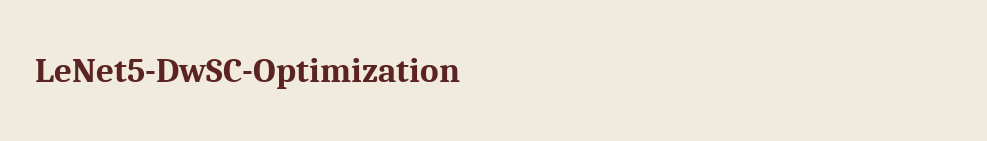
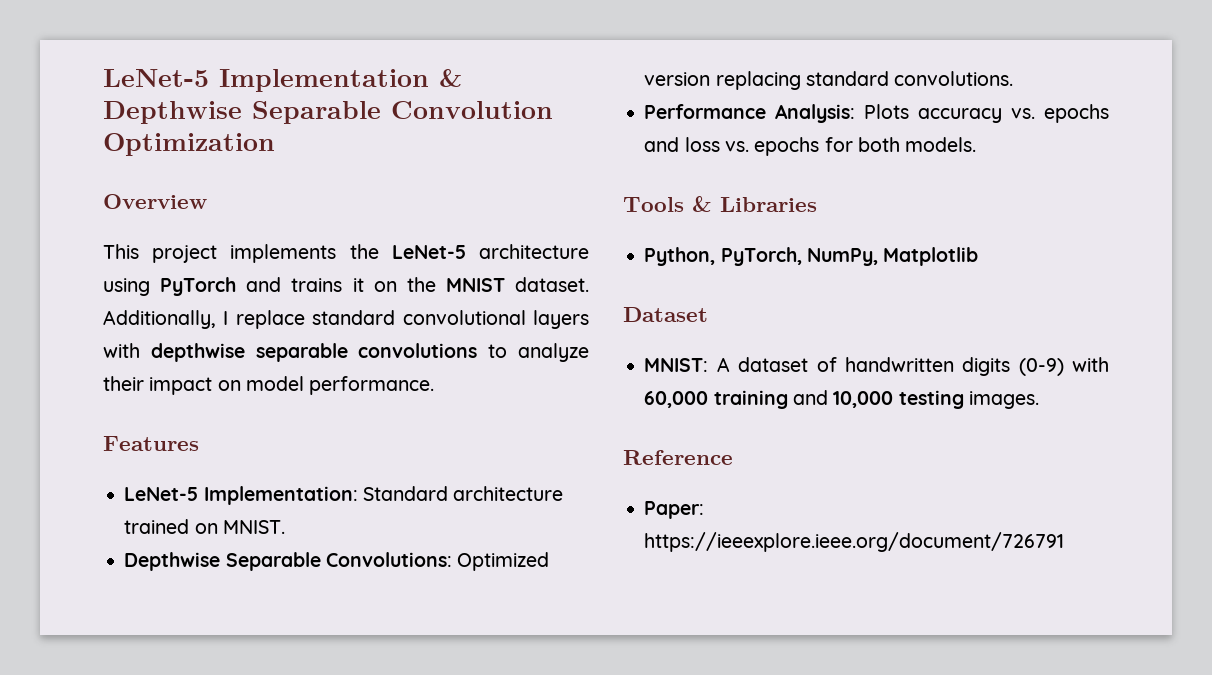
[35,58,460,89] LeNet5-DwSC-Optimization -> [103,69,462,92] [103,101,553,124] [103,133,275,156] [103,194,207,209] [103,244,589,263] [103,277,589,296] [103,310,589,329] [103,343,589,362] [103,376,435,395] [103,436,199,451] [124,486,564,505] [124,519,285,534] [124,552,550,571] [644,71,1014,90] [644,104,1109,123] [644,137,977,156] [623,196,817,212] [644,247,979,266] [623,307,708,322] [644,357,1109,376] [644,390,1039,409] [623,450,733,465] [644,501,705,519] [644,532,1065,552] LeNet-5 Implementation & Depthwise Separable Convolution Optimization // Overview // This project implements the LeNet-5 architecture using PyTorch and trains it on the MNIST dataset. Additionally, I replace standard convolutional layers with depthwise separable convolutions to analyze their impact on model performance. // Features // LeNet-5 Implementation: Standard architecture trained on MNIST. // Depthwise Separable Convolutions: Optimized version replacing standard convolutions. // Performance Analysis: Plots accuracy vs. epochs and loss vs. epochs for both models. // Tools & Libraries // Python, PyTorch, NumPy, Matplotlib // Dataset // MNIST: A dataset of handwritten digits (0-9) with 60,000 training and 10,000 testing images. // Reference // Paper: https://ieeexplore.ieee.org/document/726791

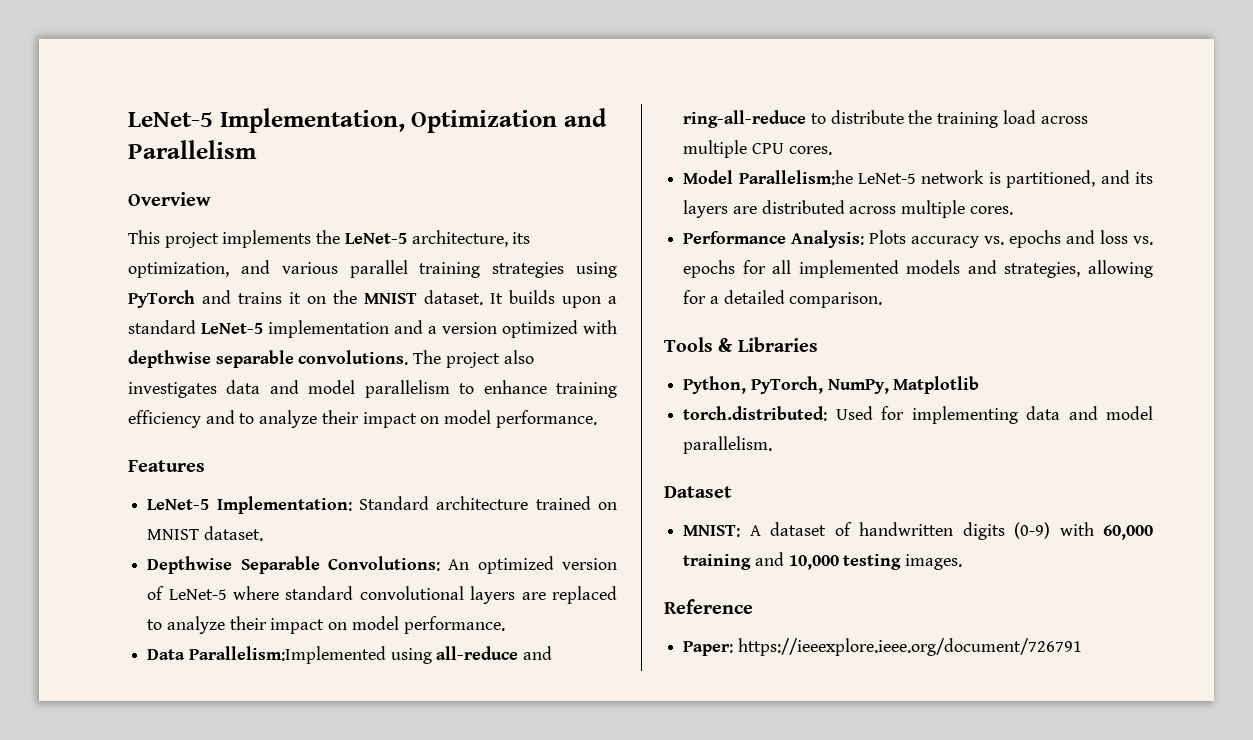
[103,69,462,92] [103,101,553,124] LeNet-5 Implementation & Depthwise Separable Convolution -> [128,108,405,133] LeNet-5 Implementation,
(275, 144) none -> [563,108,607,127] [128,140,257,159] and Parallelism
[479,244,589,259] architecture -> [411,230,531,247] [128,260,565,278] architecture, its optimization, and various parallel training strategies
[103,310,589,329] [103,343,478,362] Additionally, I replace standard convolutional layers with depthwise separable convolutions -> [490,290,617,308] [128,320,617,338] [128,350,534,368] [128,380,618,398] [128,410,235,428] It builds upon a standard LeNet-5 implementation and a version optimized with depthwise separable convolutions. The project also investigates data and model parallelism to enhance training efficiency and
[222,520,285,534] MNIST. -> [147,526,263,541] MNIST dataset.
[457,552,550,571] [644,71,1014,90] Optimized version replacing standard convolutions. -> [448,556,617,574] [147,586,617,604] [147,616,505,634] [147,646,553,664] [683,110,1088,128] [683,140,832,158] [683,170,1153,188] [683,200,1013,218] An optimized version of LeNet-5 where standard convolutional layers are replaced to analyze their impact on model performance. // Data Parallelism:Implemented using all-reduce and ring-all-reduce to distribute the training load across multiple CPU cores. // Model Parallelism:he LeNet-5 network is partitioned, and its layers are distributed across multiple cores.
[857,137,977,152] both models. -> [772,260,1153,278] [683,290,883,308] all implemented models and strategies, allowing for a detailed comparison.
(979, 256) none -> [683,406,1153,424] [683,436,773,454] // torch.distributed: Used for implementing data and model parallelism.

